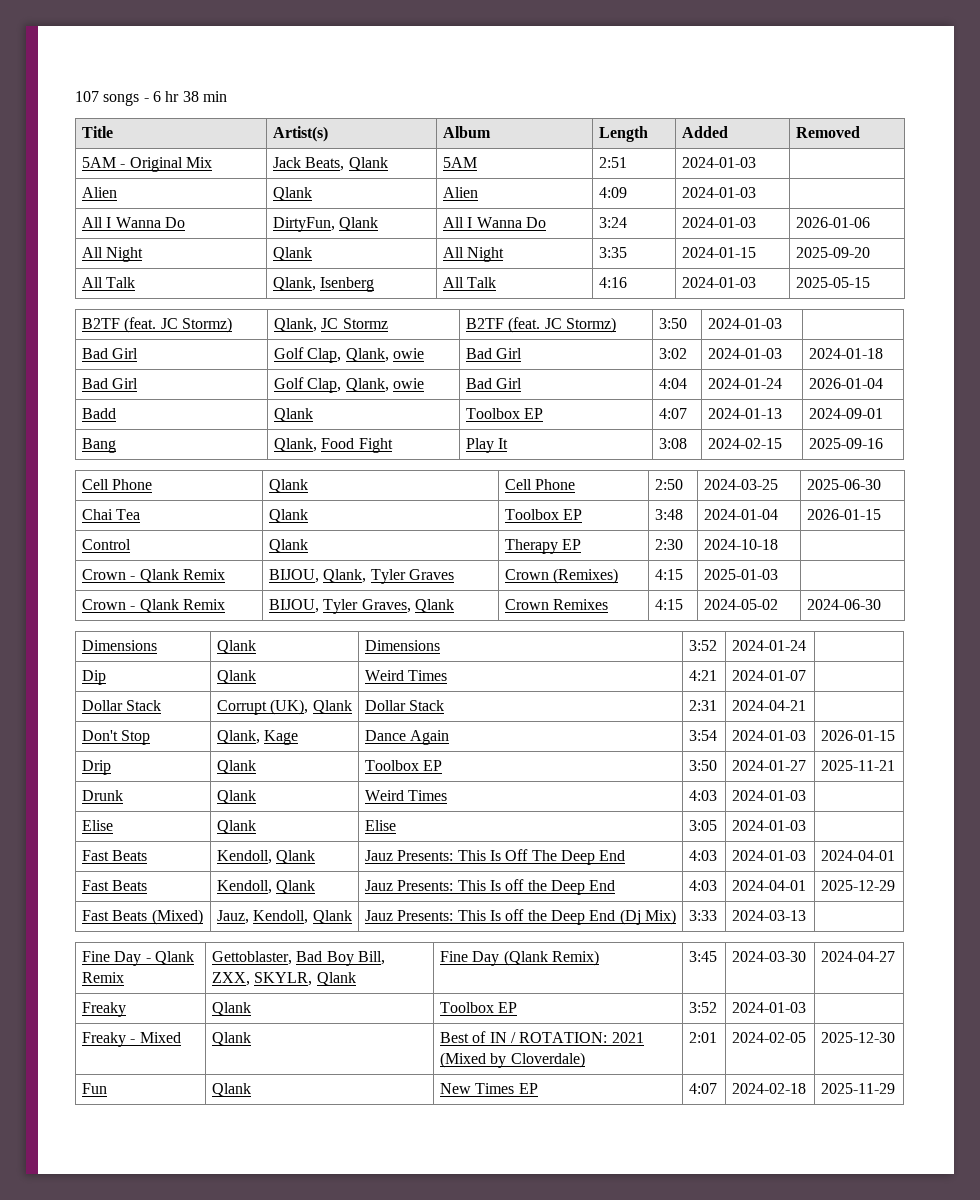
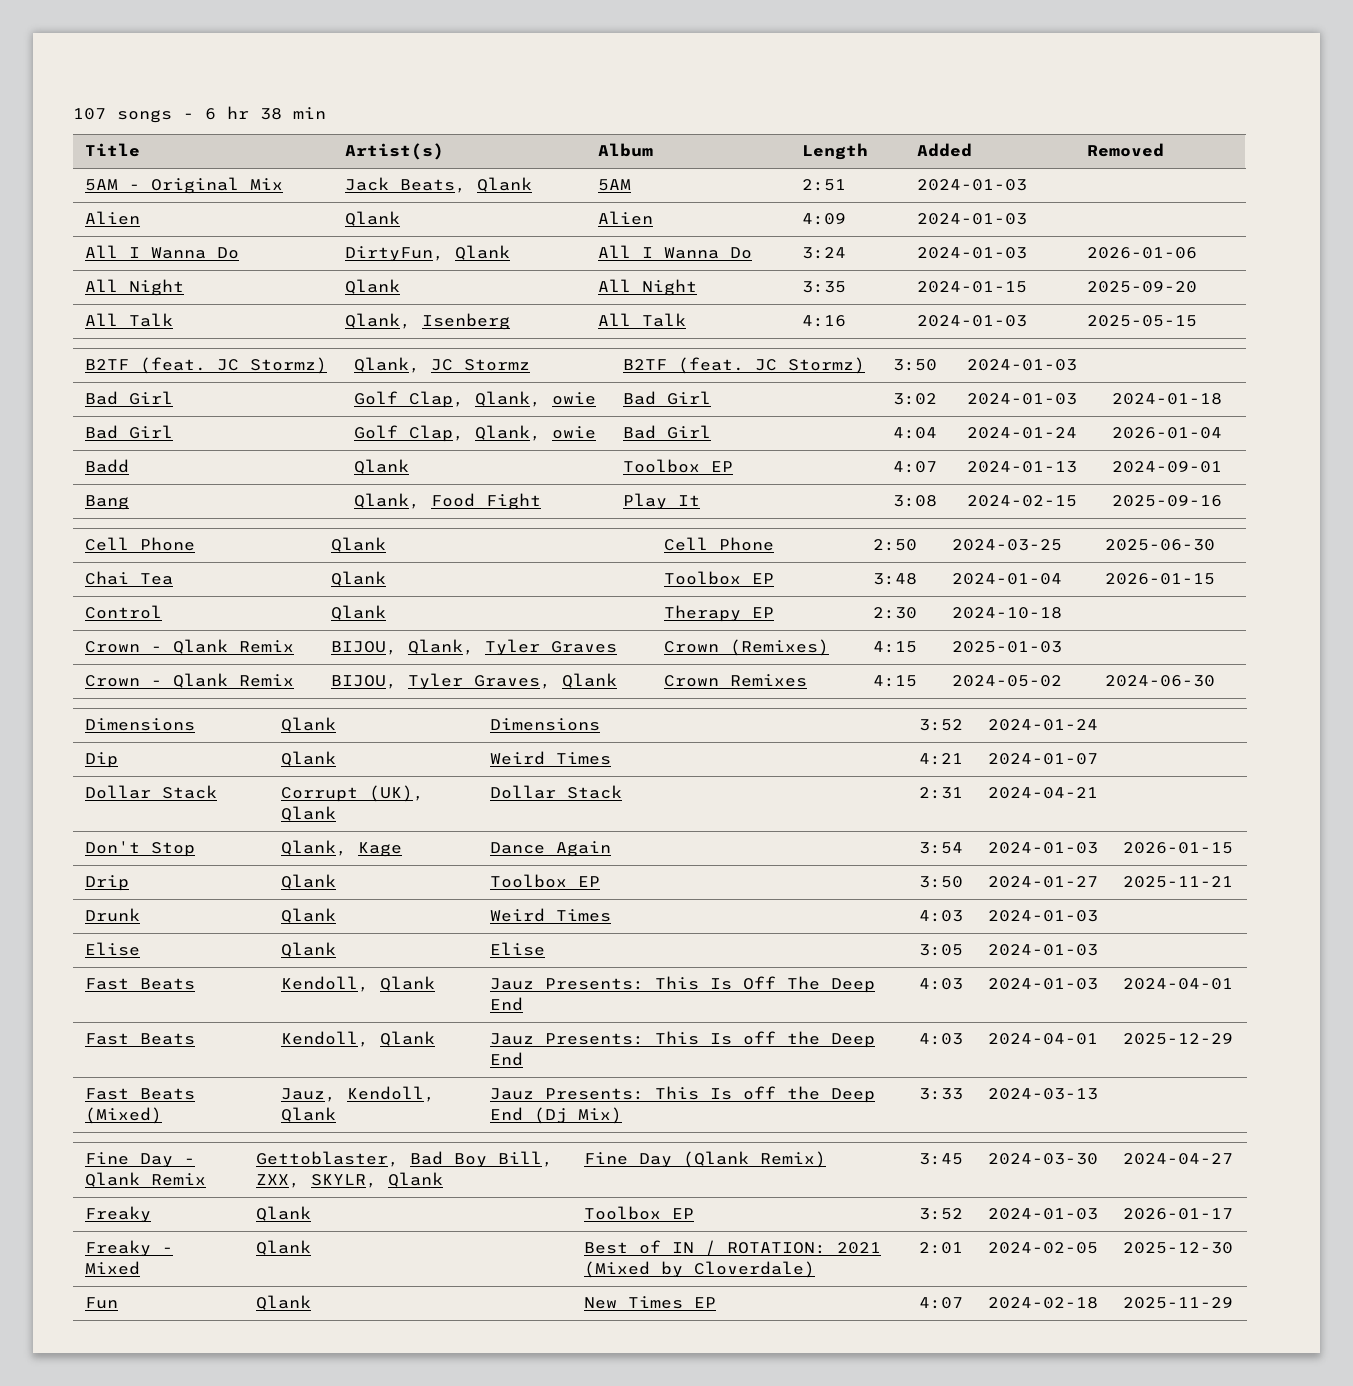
(807, 1007) none -> [1122,1208,1233,1220] 2026-01-17

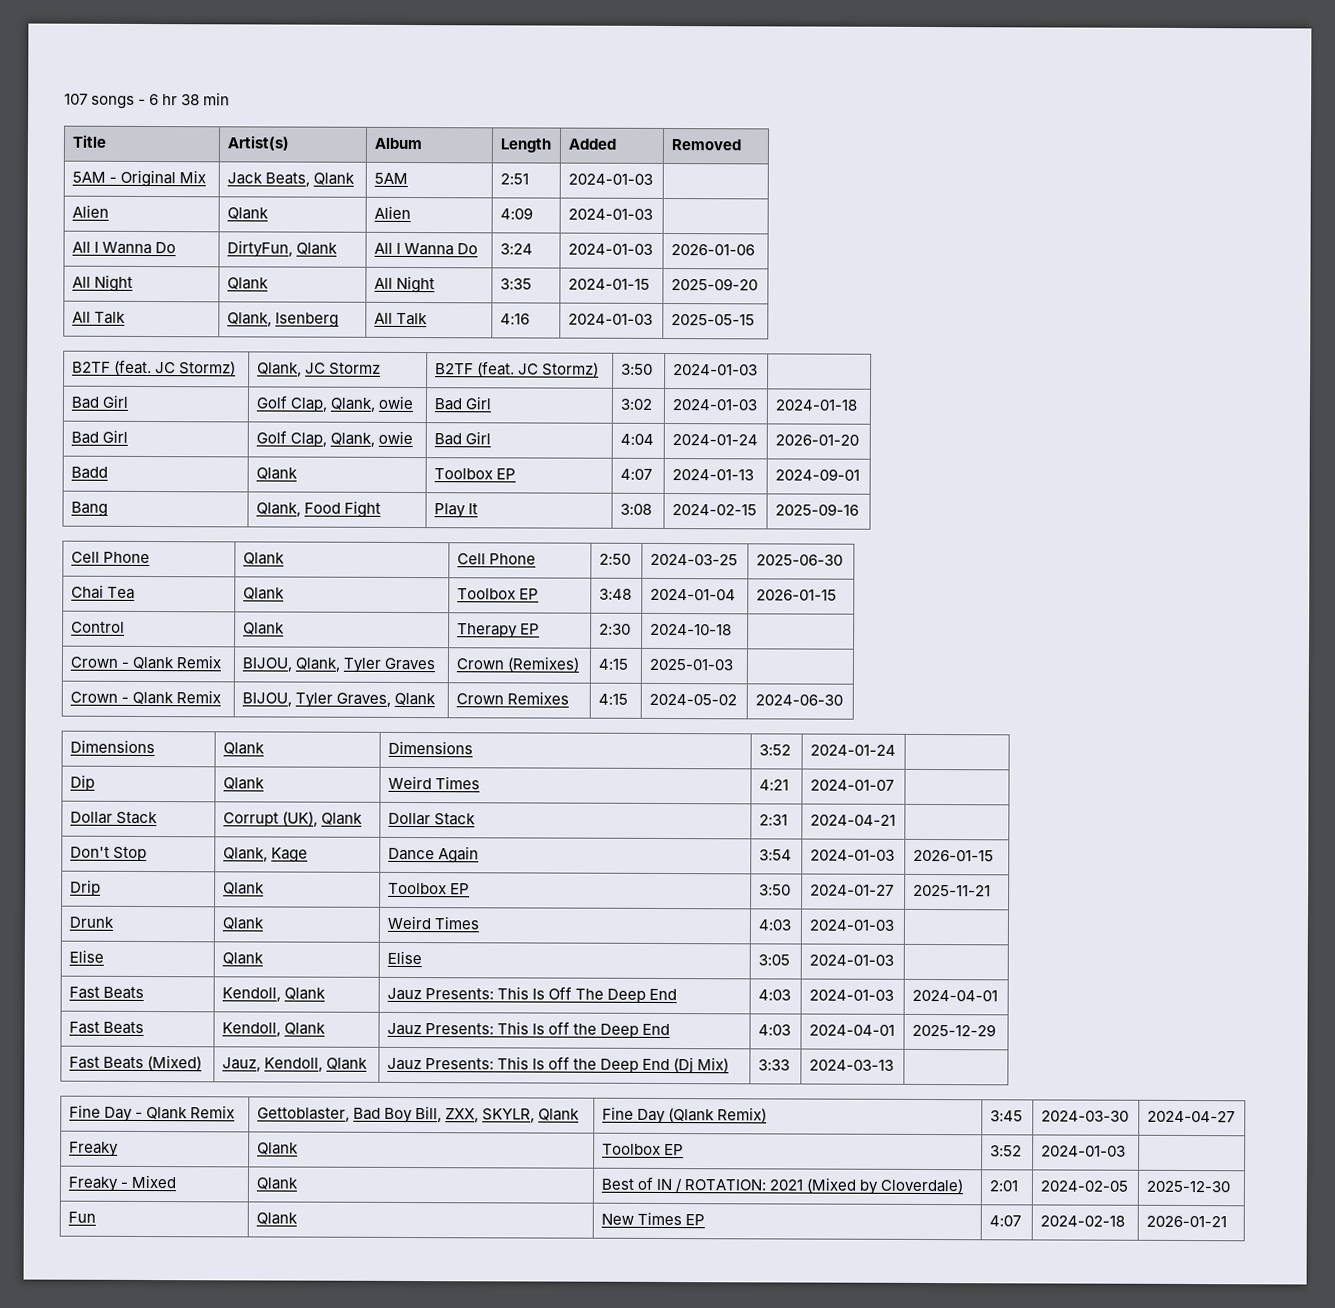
[1111,427,1222,439] 2026-01-04 -> [774,434,859,446] 2026-01-20
[1122,1208,1233,1220] 2026-01-17 -> (1126, 1151) none
[1122,1297,1233,1309] 2025-11-29 -> [1145,1215,1227,1228] 2026-01-21

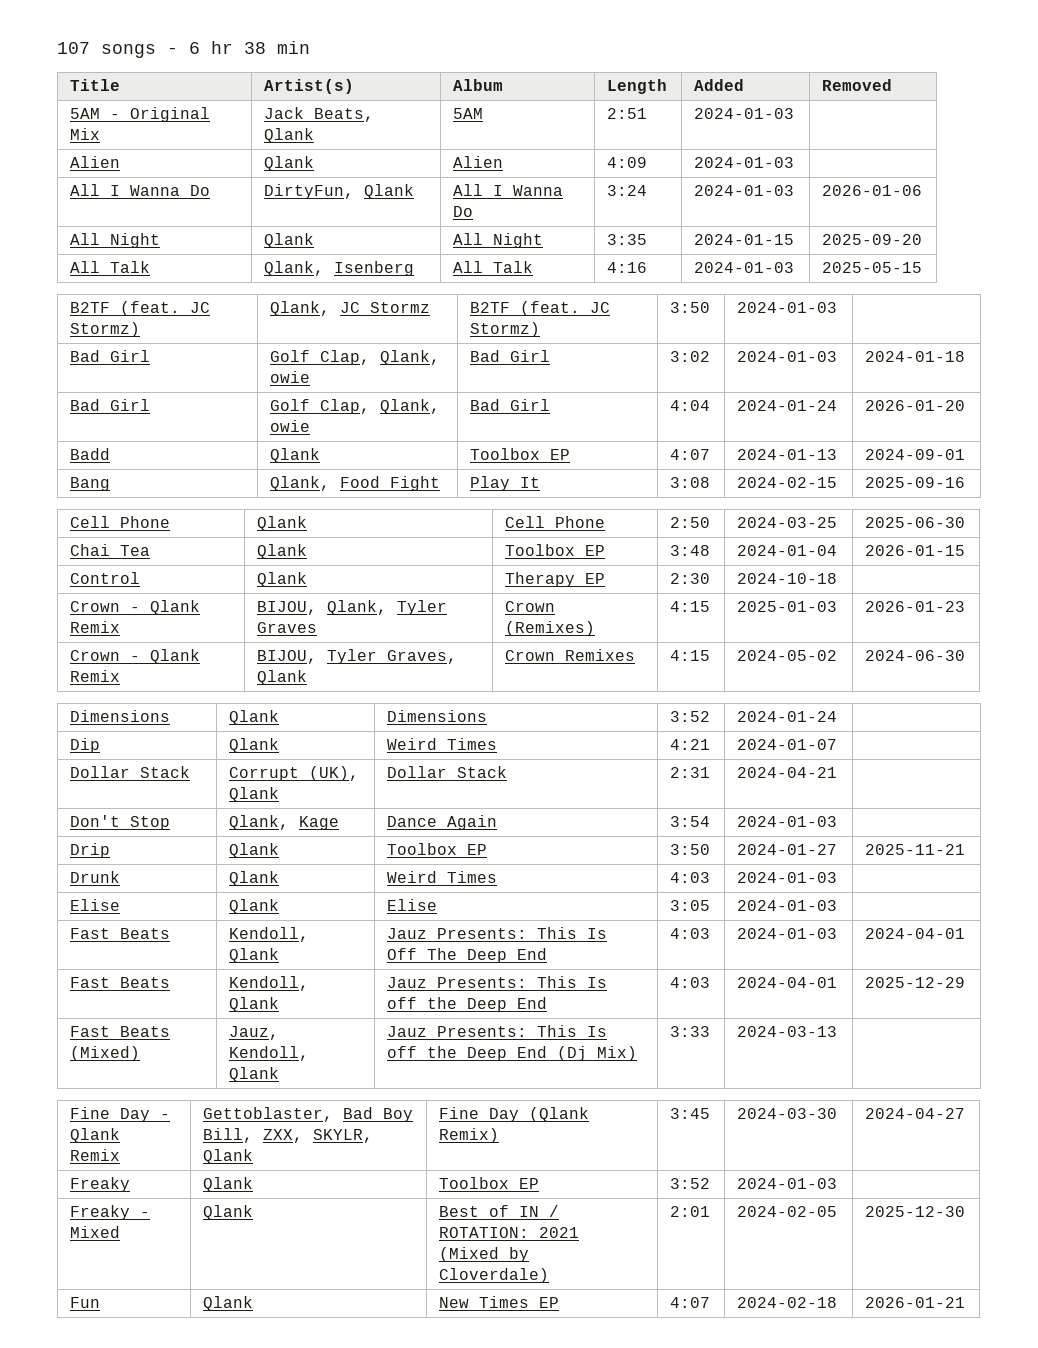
(733, 664) none -> [865,601,966,612] 2026-01-23
[912,849,994,862] 2026-01-15 -> (838, 821) none

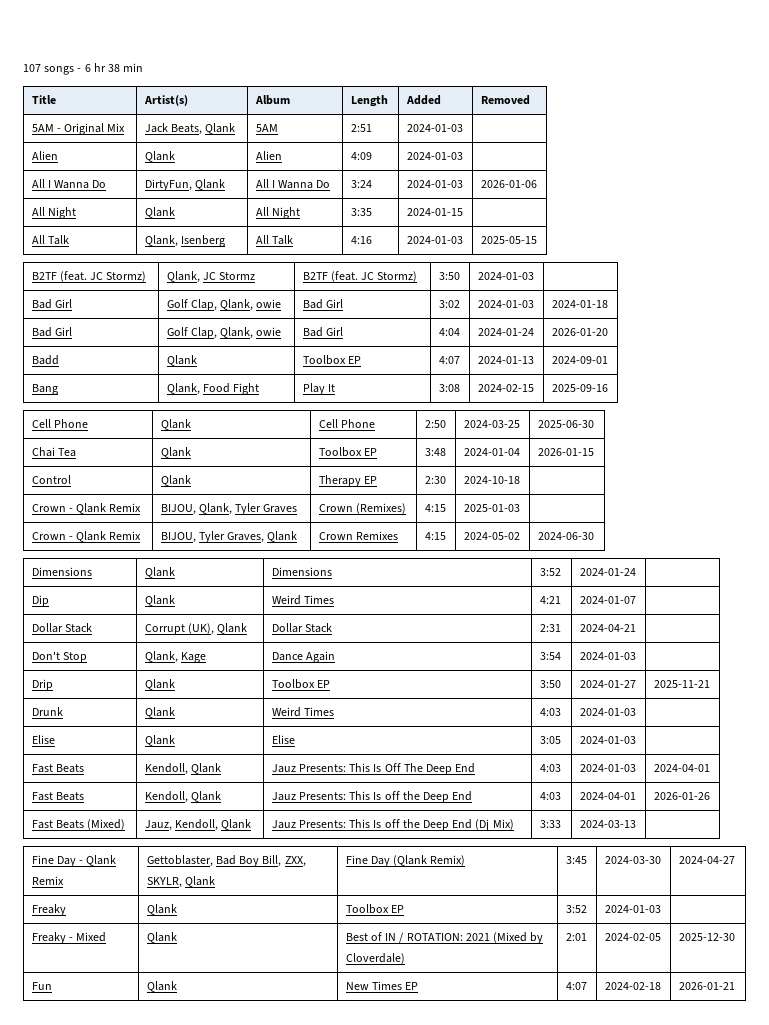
[822,234,923,245] 2025-09-20 -> (463, 212) none
[865,601,966,612] 2026-01-23 -> (520, 508) none
[865,977,966,988] 2025-12-29 -> [653,792,710,800] 2026-01-26

